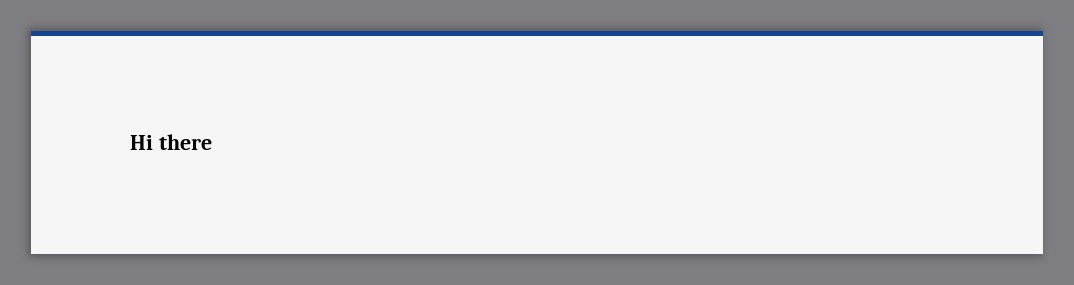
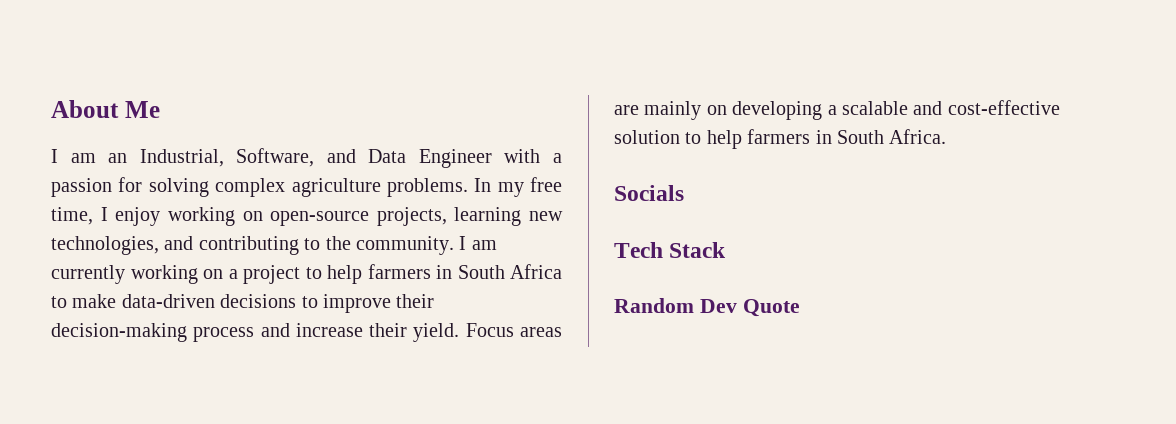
[130,134,212,150] Hi there -> [51,100,160,118] [51,148,562,168] [51,177,562,197] [51,207,563,226] [51,236,497,255] [51,264,562,284] [51,294,435,313] [51,323,562,342] [614,100,1060,120] [614,129,947,149] [614,185,684,201] [614,242,727,258] [614,298,800,317] About Me // I am an Industrial, Software, and Data Engineer with a passion for solving complex agriculture problems. In my free time, I enjoy working on open-source projects, learning new technologies, and contributing to the community. I am currently working on a project to help farmers in South Africa to make data-driven decisions to improve their decision-making process and increase their yield. Focus areas are mainly on developing a scalable and cost-effective solution to help farmers in South Africa. // Socials // Tech Stack // Random Dev Quote

